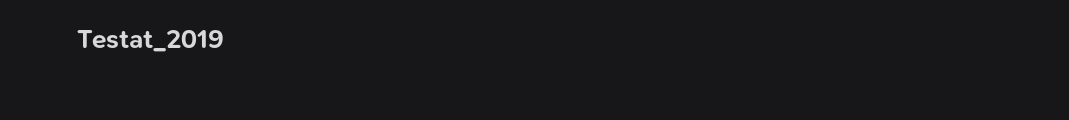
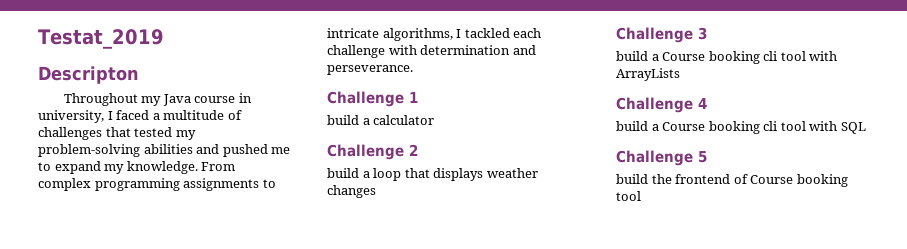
(224, 41) none -> [38,66,139,84] [63,93,252,106] [38,110,242,123] [38,127,196,140] [38,144,291,157] [38,161,236,174] [38,178,276,191] [327,28,542,41] [327,45,536,58] [327,65,413,75] [327,91,418,107] [327,115,435,125] [327,144,418,160] [327,168,538,181] [327,185,376,198] [616,27,707,43] [616,51,838,64] [616,68,680,81] [616,97,707,113] [616,121,866,134] [616,150,707,166] [616,174,848,187] [616,191,641,201] // Descripton // Throughout my Java course in university, I faced a multitude of challenges that tested my problem-solving abilities and pushed me to expand my knowledge. From complex programming assignments to intricate algorithms, I tackled each challenge with determination and perseverance. // Challenge 1 // build a calculator // Challenge 2 // build a loop that displays weather changes // Challenge 3 // build a Course booking cli tool with ArrayLists // Challenge 4 // build a Course booking cli tool with SQL // Challenge 5 // build the frontend of Course booking tool

